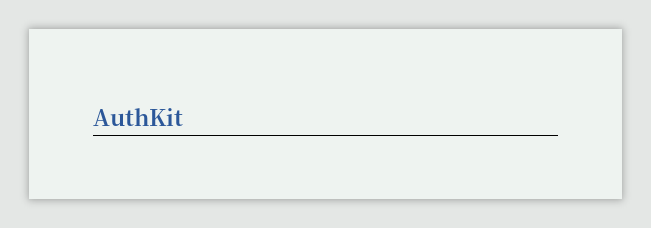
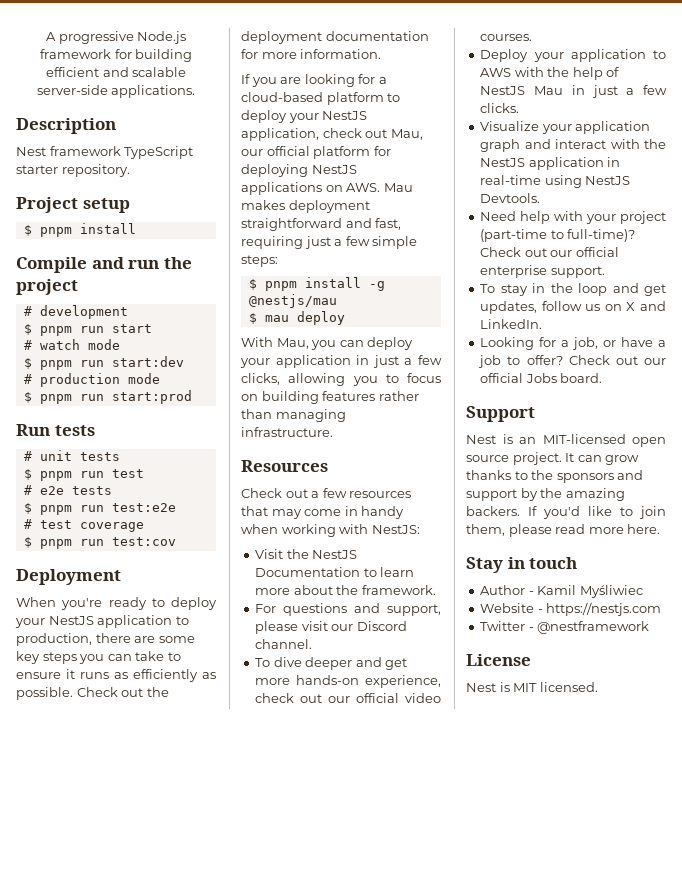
[93,108,183,126] AuthKit -> [45,31,187,44] [39,49,193,62] [45,67,187,77] [36,85,196,98] [16,118,116,134] [16,146,194,159] [16,164,130,177] [16,197,130,213] [23,223,136,237] [16,257,192,273] [16,279,78,295] [23,305,128,319] [23,324,152,336] [23,339,120,350] [23,356,184,370] [23,373,160,387] [23,390,192,404] [16,424,95,436] [23,450,120,461] [23,469,144,481] [23,485,112,495] [23,503,176,515] [23,519,144,532] [23,537,176,549] [16,569,121,585] [16,597,217,610] [15,615,189,628] [16,633,195,646] [16,651,181,664] [16,669,216,682] [16,687,169,700] [241,31,429,44] [241,49,382,59] [241,74,387,87] [241,92,401,105] [241,110,368,123] [241,128,423,141] [241,146,391,159] [241,164,357,177] [241,182,413,195] [241,200,370,213] [241,218,402,231] [241,236,418,249] [241,255,278,267] [248,277,385,291] [248,294,337,308] [248,311,345,325] [241,337,414,350] [240,355,442,368] [241,373,441,386] [241,391,419,404] [241,409,346,422] [241,427,333,437] [241,460,328,472] [241,488,412,498] [241,506,405,519] [241,524,420,537] [255,549,358,559] [255,567,415,577] [255,585,436,595] [255,603,441,616] [255,621,407,634] [255,639,313,649] [255,657,408,670] [255,675,441,688] [255,693,441,703] [480,34,533,41] [480,49,666,62] [480,67,620,80] [480,85,667,98] [480,103,520,113] [480,121,651,134] [480,139,666,152] [480,157,621,170] [480,175,631,188] [480,193,541,203] [480,211,666,224] [480,229,636,242] [480,247,619,257] [480,265,605,278] [480,283,666,296] [480,301,666,314] [480,319,543,329] [480,337,666,350] [478,355,666,368] [480,373,603,383] [466,406,535,422] [466,434,666,447] [466,452,640,465] [466,470,644,483] [466,488,625,501] [466,506,666,519] [466,524,661,537] [466,557,578,573] [480,585,643,598] [480,602,662,616] [480,621,650,634] [466,654,531,666] [466,682,598,692] A progressive Node.js framework for building efficient and scalable server-side applications. // Description // Nest framework TypeScript starter repository. // Project setup // $ pnpm install // Compile and run the project // # development // $ pnpm run start // # watch mode // $ pnpm run start:dev // # production mode // $ pnpm run start:prod // Run tests // # unit tests // $ pnpm run test // # e2e tests // $ pnpm run test:e2e // # test coverage // $ pnpm run test:cov // Deployment // When you're ready to deploy your NestJS application to production, there are some key steps you can take to ensure it runs as efficiently as possible. Check out the deployment documentation for more information. // If you are looking for a cloud-based platform to deploy your NestJS application, check out Mau, our official platform for deploying NestJS applications on AWS. Mau makes deployment straightforward and fast, requiring just a few simple steps: // $ pnpm install -g @nestjs/mau // $ mau deploy // With Mau, you can deploy your application in just a few clicks, allowing you to focus on building features rather than managing infrastructure. // Resources // Check out a few resources that may come in handy when working with NestJS: // Visit the NestJS Documentation to learn more about the framework. // For questions and support, please visit our Discord channel. // To dive deeper and get more hands-on experience, check out our official video courses. // Deploy your application to AWS with the help of NestJS Mau in just a few clicks. // Visualize your application graph and interact with the NestJS application in real-time using NestJS Devtools. // Need help with your project (part-time to full-time)? Check out our official enterprise support. // To stay in the loop and get updates, follow us on X and LinkedIn. // Looking for a job, or have a job to offer? Check out our official Jobs board. // Support // Nest is an MIT-licensed open source project. It can grow thanks to the sponsors and support by the amazing backers. If you'd like to join them, please read more here. // Stay in touch // Author - Kamil Myśliwiec // Website - https://nestjs.com // Twitter - @nestframework // License // Nest is MIT licensed.

